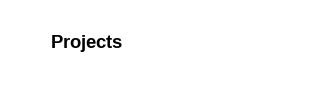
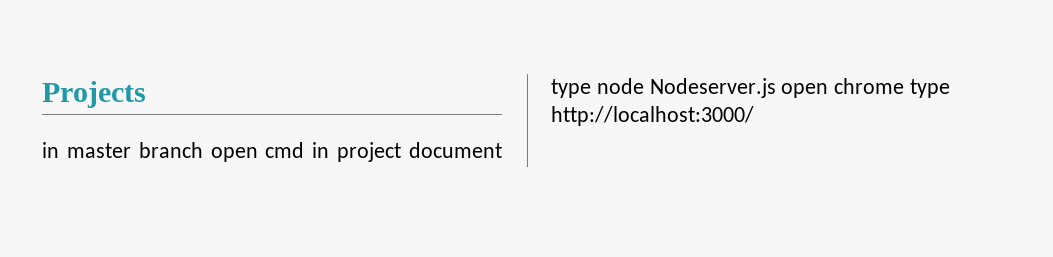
(122, 43) none -> [42,142,502,162] [551,78,951,98] [551,106,754,126] // in master branch open cmd in project document type node Nodeserver.js open chrome type http://localhost:3000/

